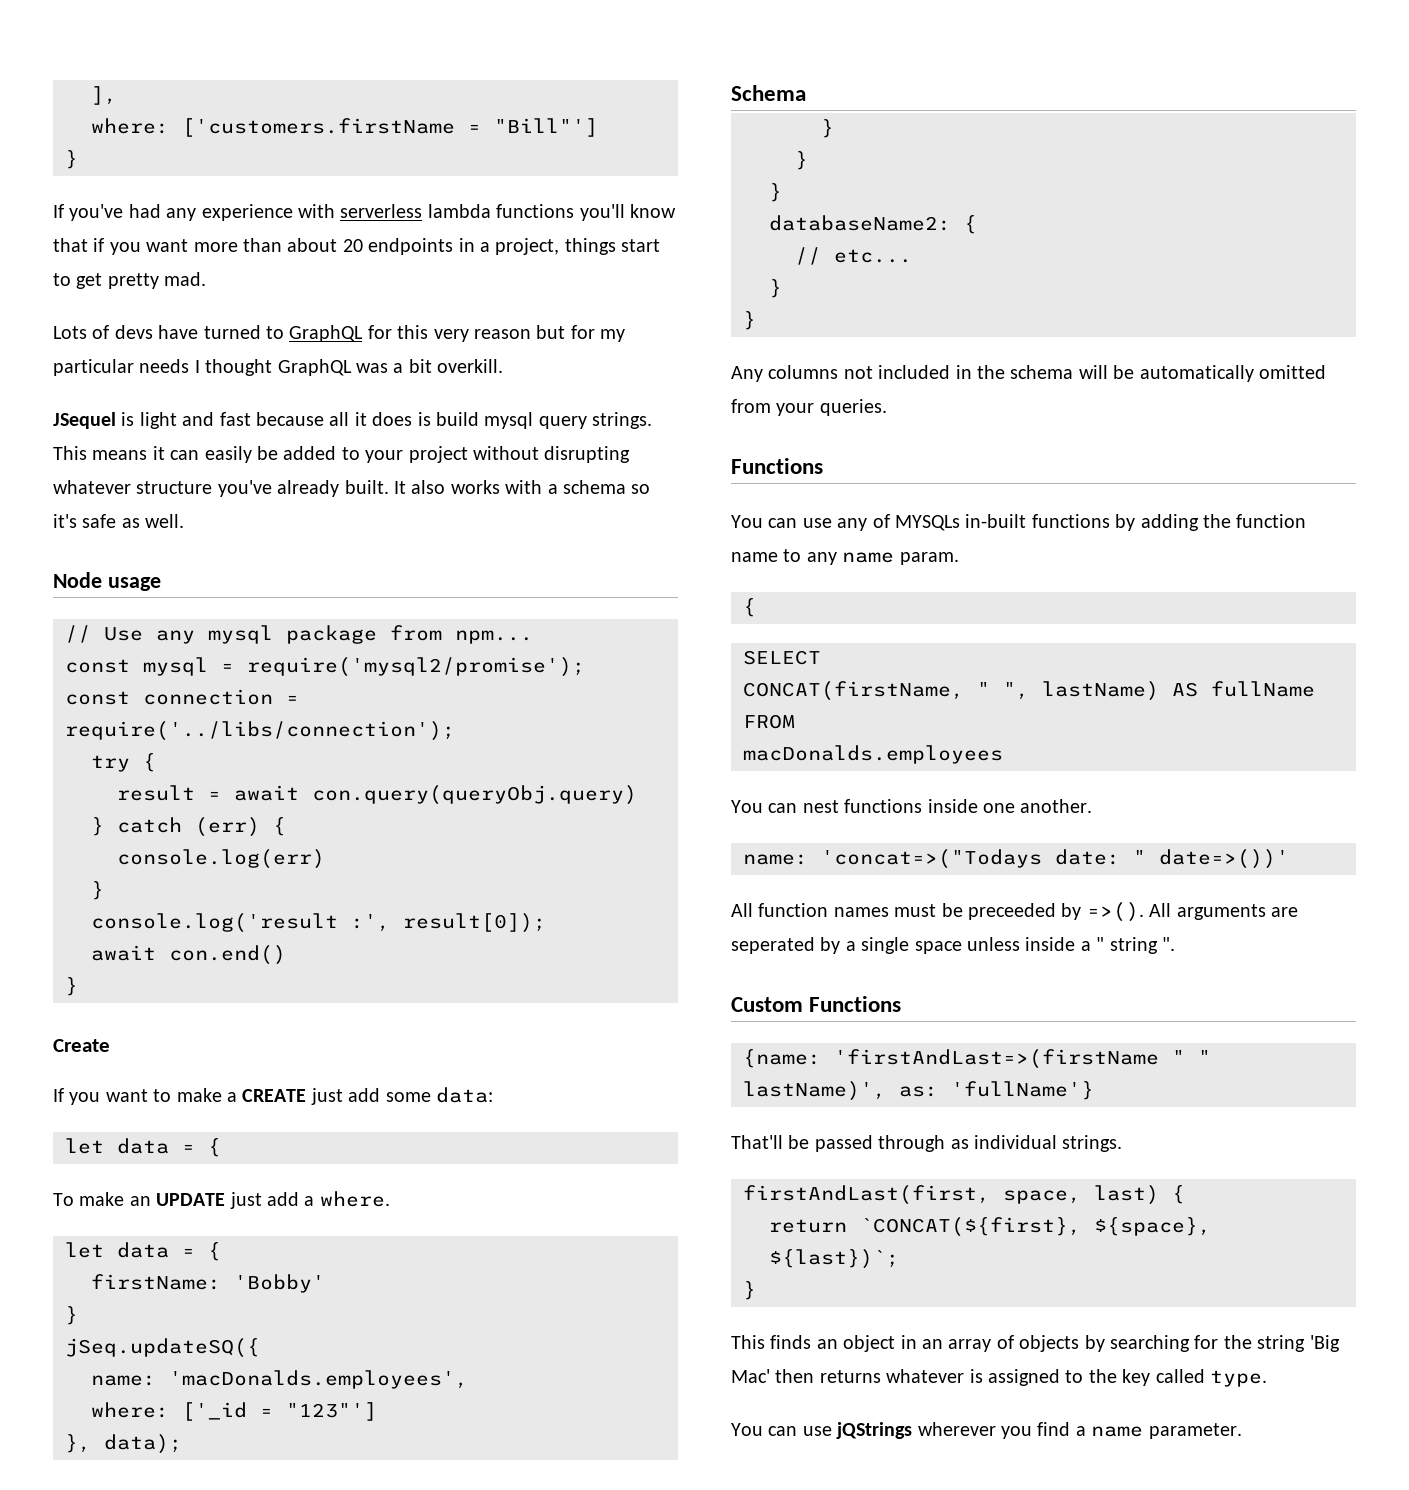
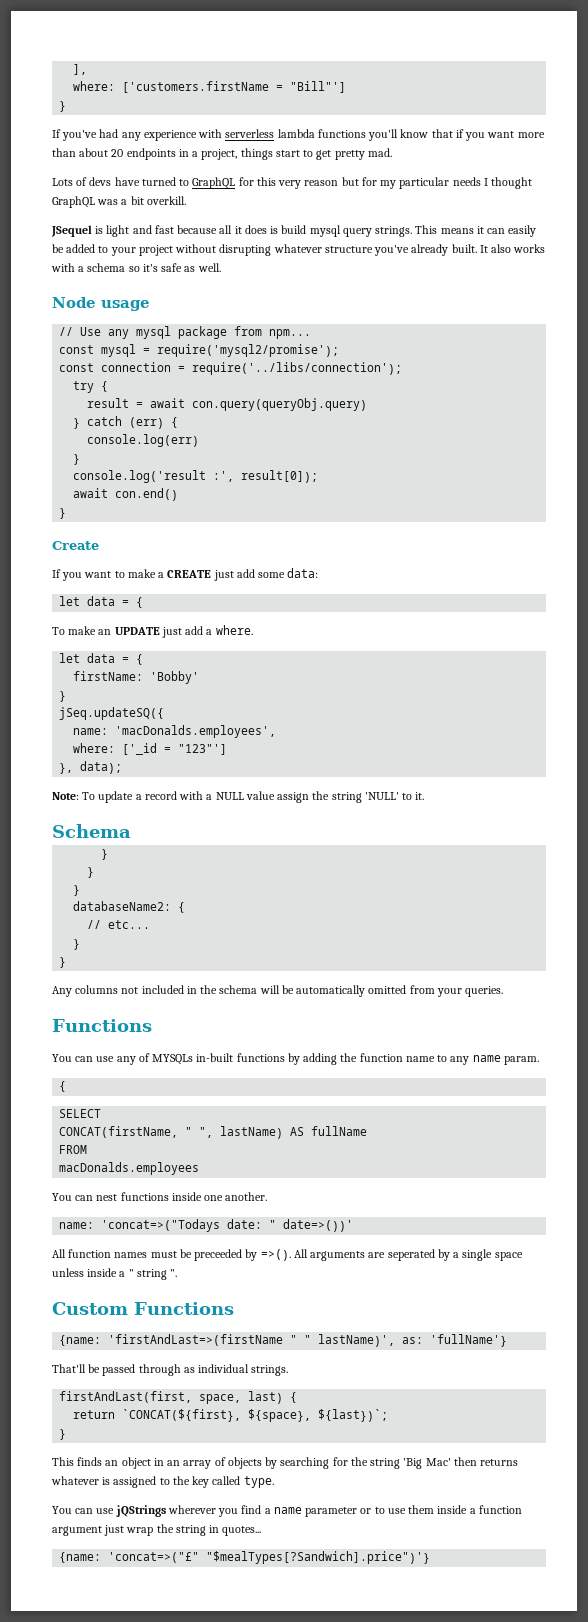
(182, 1444) none -> [52,791,425,803] // Note: To update a record with a NULL value assign the string 'NULL' to it.
[1148,1423,1242,1439] parameter. -> [305,1505,522,1517] [52,1524,262,1536] [59,1551,431,1564] parameter or to use them inside a function argument just wrap the string in quotes... // {name: 'concat=>("£" "$mealTypes[?Sandwich].price")'}

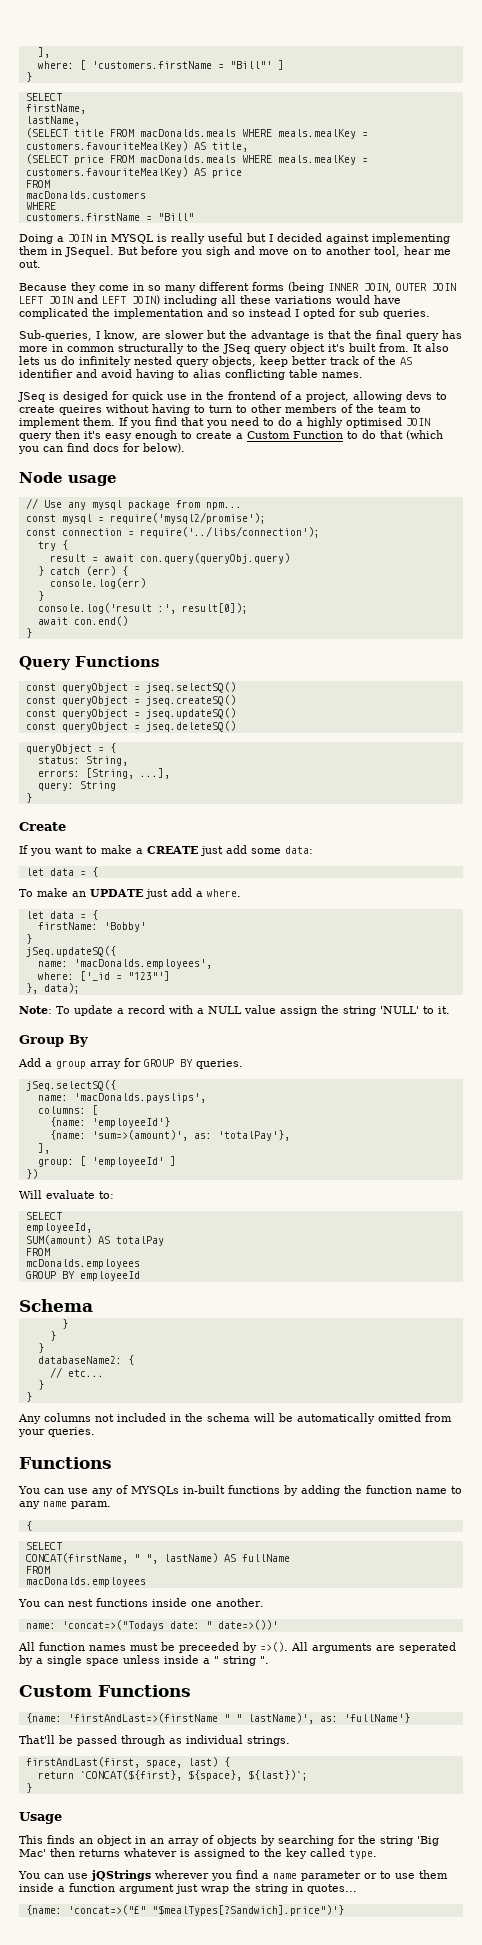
[122,81,347,93] [59,101,67,112] [52,129,545,141] [52,148,392,160] [52,177,533,189] [52,196,186,208] [51,225,537,237] [52,244,546,256] [51,263,221,272] ['customers.firstName = "Bill"'] // } // If you've had any experience with serverless lambda functions you'll know that if you want more than about 20 endpoints in a project, things start to get pretty mad. // Lots of devs have turned to GraphQL for this very reason but for my particular needs I thought GraphQL was a bit overkill. // JSequel is light and fast because all it does is build mysql query strings. This means it can easily be added to your project without disrupting whatever structure you've already built. It also works with a schema so it's safe as well. -> [79,60,284,70] [25,72,32,82] [25,93,62,101] [25,104,86,114] [25,116,80,126] [25,128,368,139] [25,141,248,152] [25,154,368,165] [25,167,242,178] [25,180,50,188] [25,191,146,199] [25,202,56,210] [25,213,194,221] [19,233,450,244] [19,246,451,257] [19,260,41,268] [19,282,456,293] [19,295,401,306] [19,308,430,319] [19,330,462,341] [19,343,449,354] [19,356,412,367] [19,369,363,380] [18,391,447,402] [19,404,421,415] [19,417,430,428] [19,430,443,441] [18,443,185,454] [ 'customers.firstName = "Bill"' ] // } // SELECT // firstName, // lastName, // (SELECT title FROM macDonalds.meals WHERE meals.mealKey = customers.favouriteMealKey) AS title, // (SELECT price FROM macDonalds.meals WHERE meals.mealKey = customers.favouriteMealKey) AS price // FROM // macDonalds.customers // WHERE // customers.firstName = "Bill" // Doing a JOIN in MYSQL is really useful but I decided against implementing them in JSequel. But before you sigh and move on to another tool, hear me out. // Because they come in so many different forms (being INNER JOIN, OUTER JOIN LEFT JOIN and LEFT JOIN) including all these variations would have complicated the implementation and so instead I opted for sub queries. // Sub-queries, I know, are slower but the advantage is that the final query has more in common structurally to the JSeq query object it's built from. It also lets us do infinitely nested query objects, keep better track of the AS identifier and avoid having to alias conflicting table names. // JSeq is desiged for quick use in the frontend of a project, allowing devs to create queires without having to turn to other members of the team to implement them. If you find that you need to do a highly optimised JOIN query then it's easy enough to create a Custom Function to do that (which you can find docs for below).
(67, 513) none -> [19,656,159,670] [25,682,236,693] [25,695,236,706] [25,708,236,719] [25,721,236,732] [25,743,116,754] [37,756,128,766] [37,768,170,779] [37,781,116,791] [25,793,32,803] // Query Functions // const queryObject = jseq.selectSQ() // const queryObject = jseq.createSQ() // const queryObject = jseq.updateSQ() // const queryObject = jseq.deleteSQ() // queryObject = { // status: String, // errors: [String, ...], // query: String // }
(425, 796) none -> [19,1035,88,1047] [18,1058,243,1069] [25,1080,116,1091] [37,1093,206,1103] [37,1105,98,1115] [49,1117,170,1128] [49,1130,290,1141] [37,1143,50,1154] [37,1156,176,1167] [25,1169,38,1179] [19,1190,114,1199] [25,1212,62,1220] [25,1223,92,1233] [25,1235,164,1246] [25,1248,50,1256] [25,1259,140,1269] [25,1271,140,1281] // Group By // Add a group array for GROUP BY queries. // jSeq.selectSQ({ // name: 'macDonalds.payslips', // columns: [ // {name: 'employeeId'} // {name: 'sum=>(amount)', as: 'totalPay'}, // ], // group: [ 'employeeId' ] // }) // Will evaluate to: // SELECT // employeeId, // SUM(amount) AS totalPay // FROM // mcDonalds.employees // GROUP BY employeeId
(67, 1434) none -> [19,1812,62,1824] // Usage

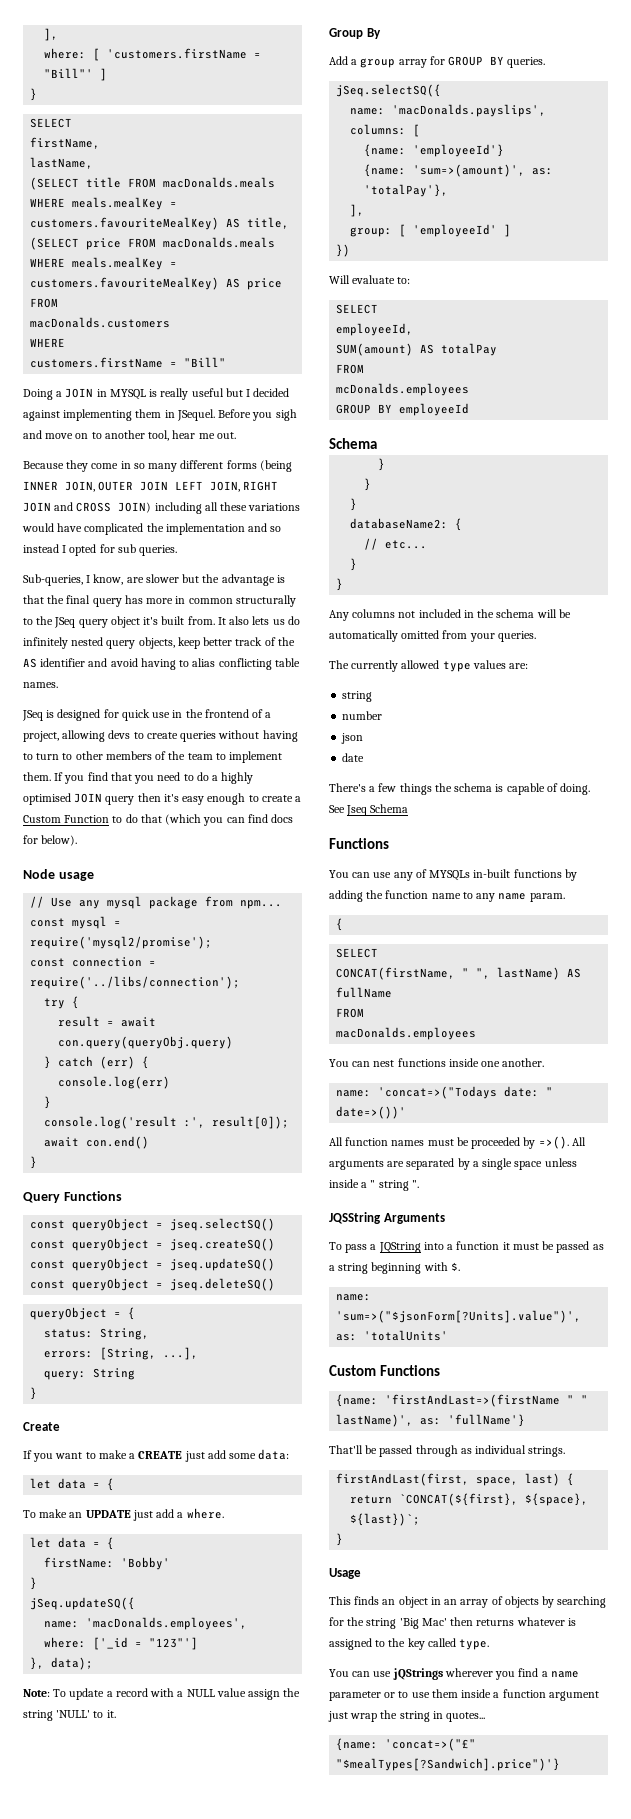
[118,246,178,255] But before -> [218,409,252,418] Before
(43, 300) none -> [210,481,279,492] JOIN, RIGHT
[102,296,126,304] LEFT -> [76,502,112,512] CROSS
[63,391,108,402] desiged -> [57,709,101,721] designed
[59,405,102,415] queires -> [180,731,217,742] queries
(95, 1432) none -> [329,660,529,672] [342,691,373,702] [342,711,383,720] [341,733,364,744] [342,753,365,762] [329,783,591,795] [329,804,409,816] // The currently allowed type values are: // string // number // json // date // There's a few things the schema is capable of doing. See Jseq Schema
[179,1642,239,1653] preceeded -> [471,1137,521,1149] proceeded
[399,1642,456,1653] seperated -> [406,1158,455,1170] separated
(269, 1660) none -> [329,1212,445,1224] [329,1241,604,1253] [329,1262,460,1274] [336,1294,372,1301] [336,1310,582,1323] [336,1330,449,1341] // JQSString Arguments // To pass a JQString into a function it must be passed as a string beginning with $. // name: 'sum=>("$jsonForm[?Units].value")', as: 'totalUnits'

